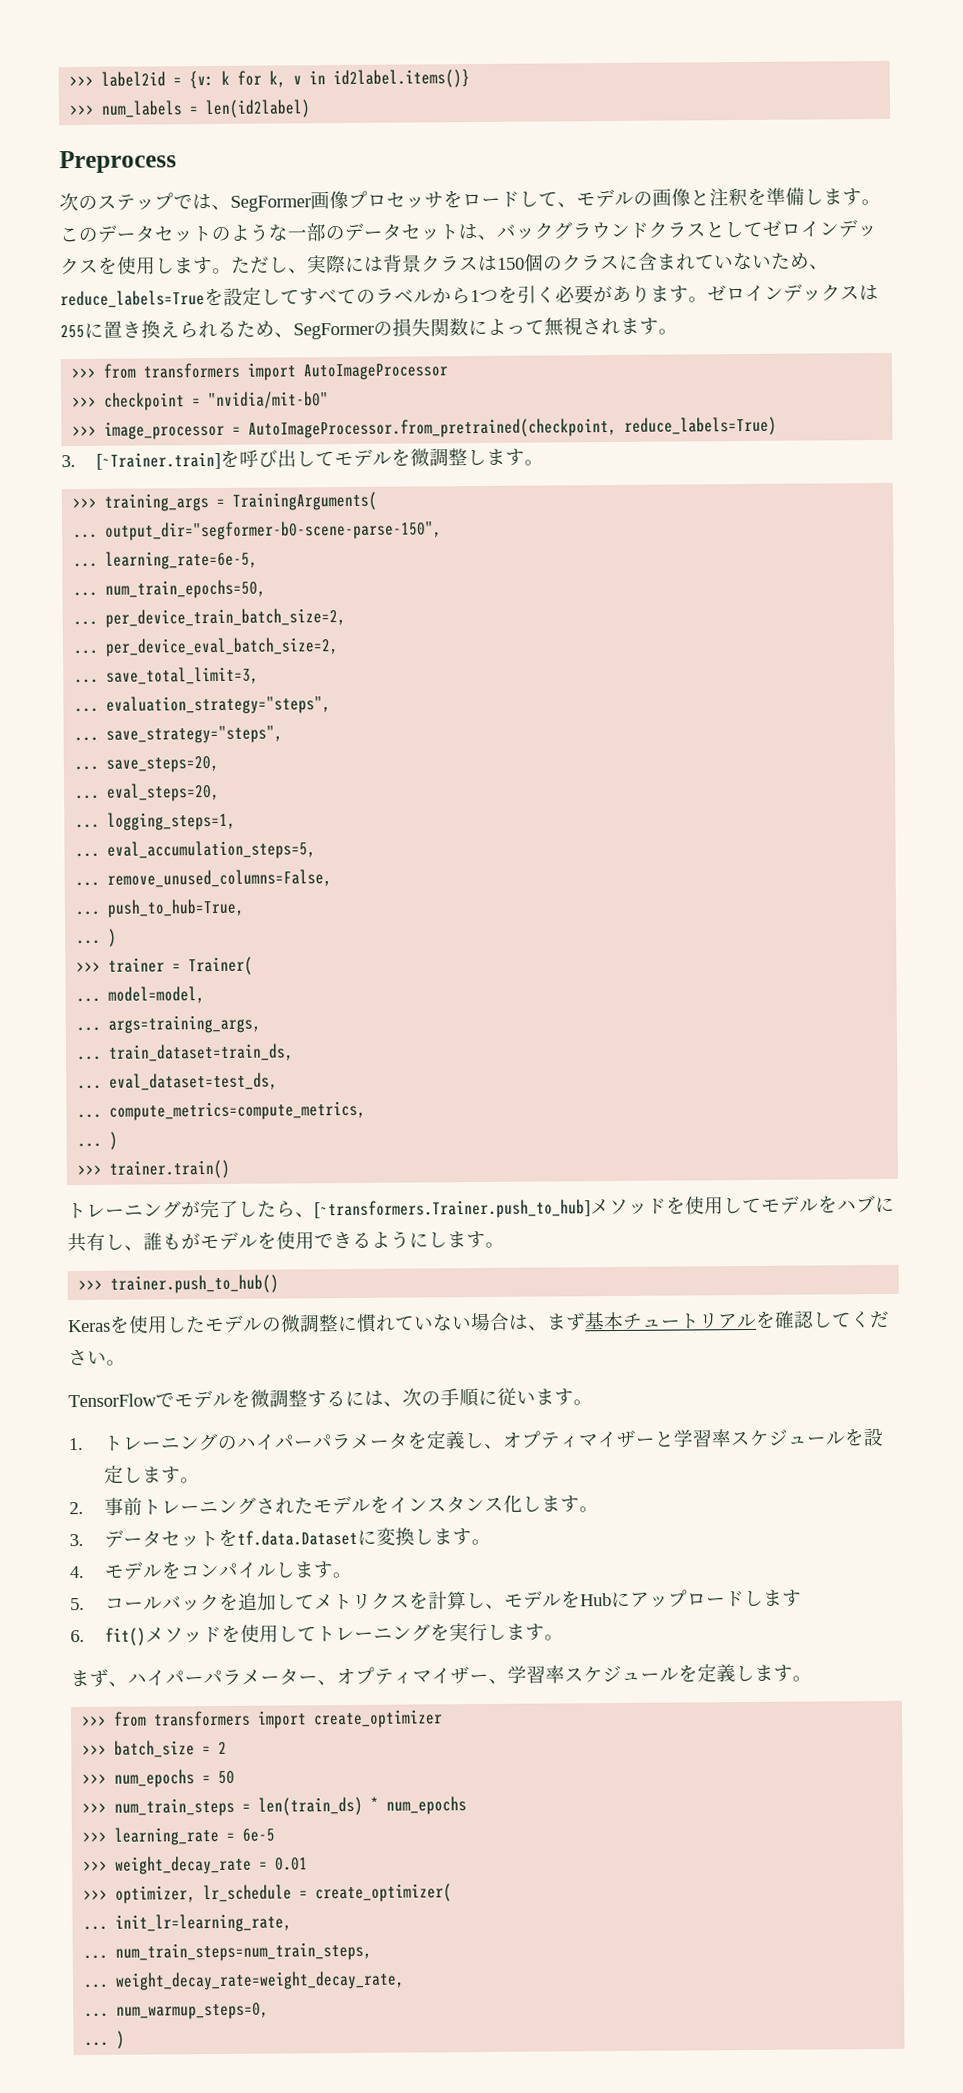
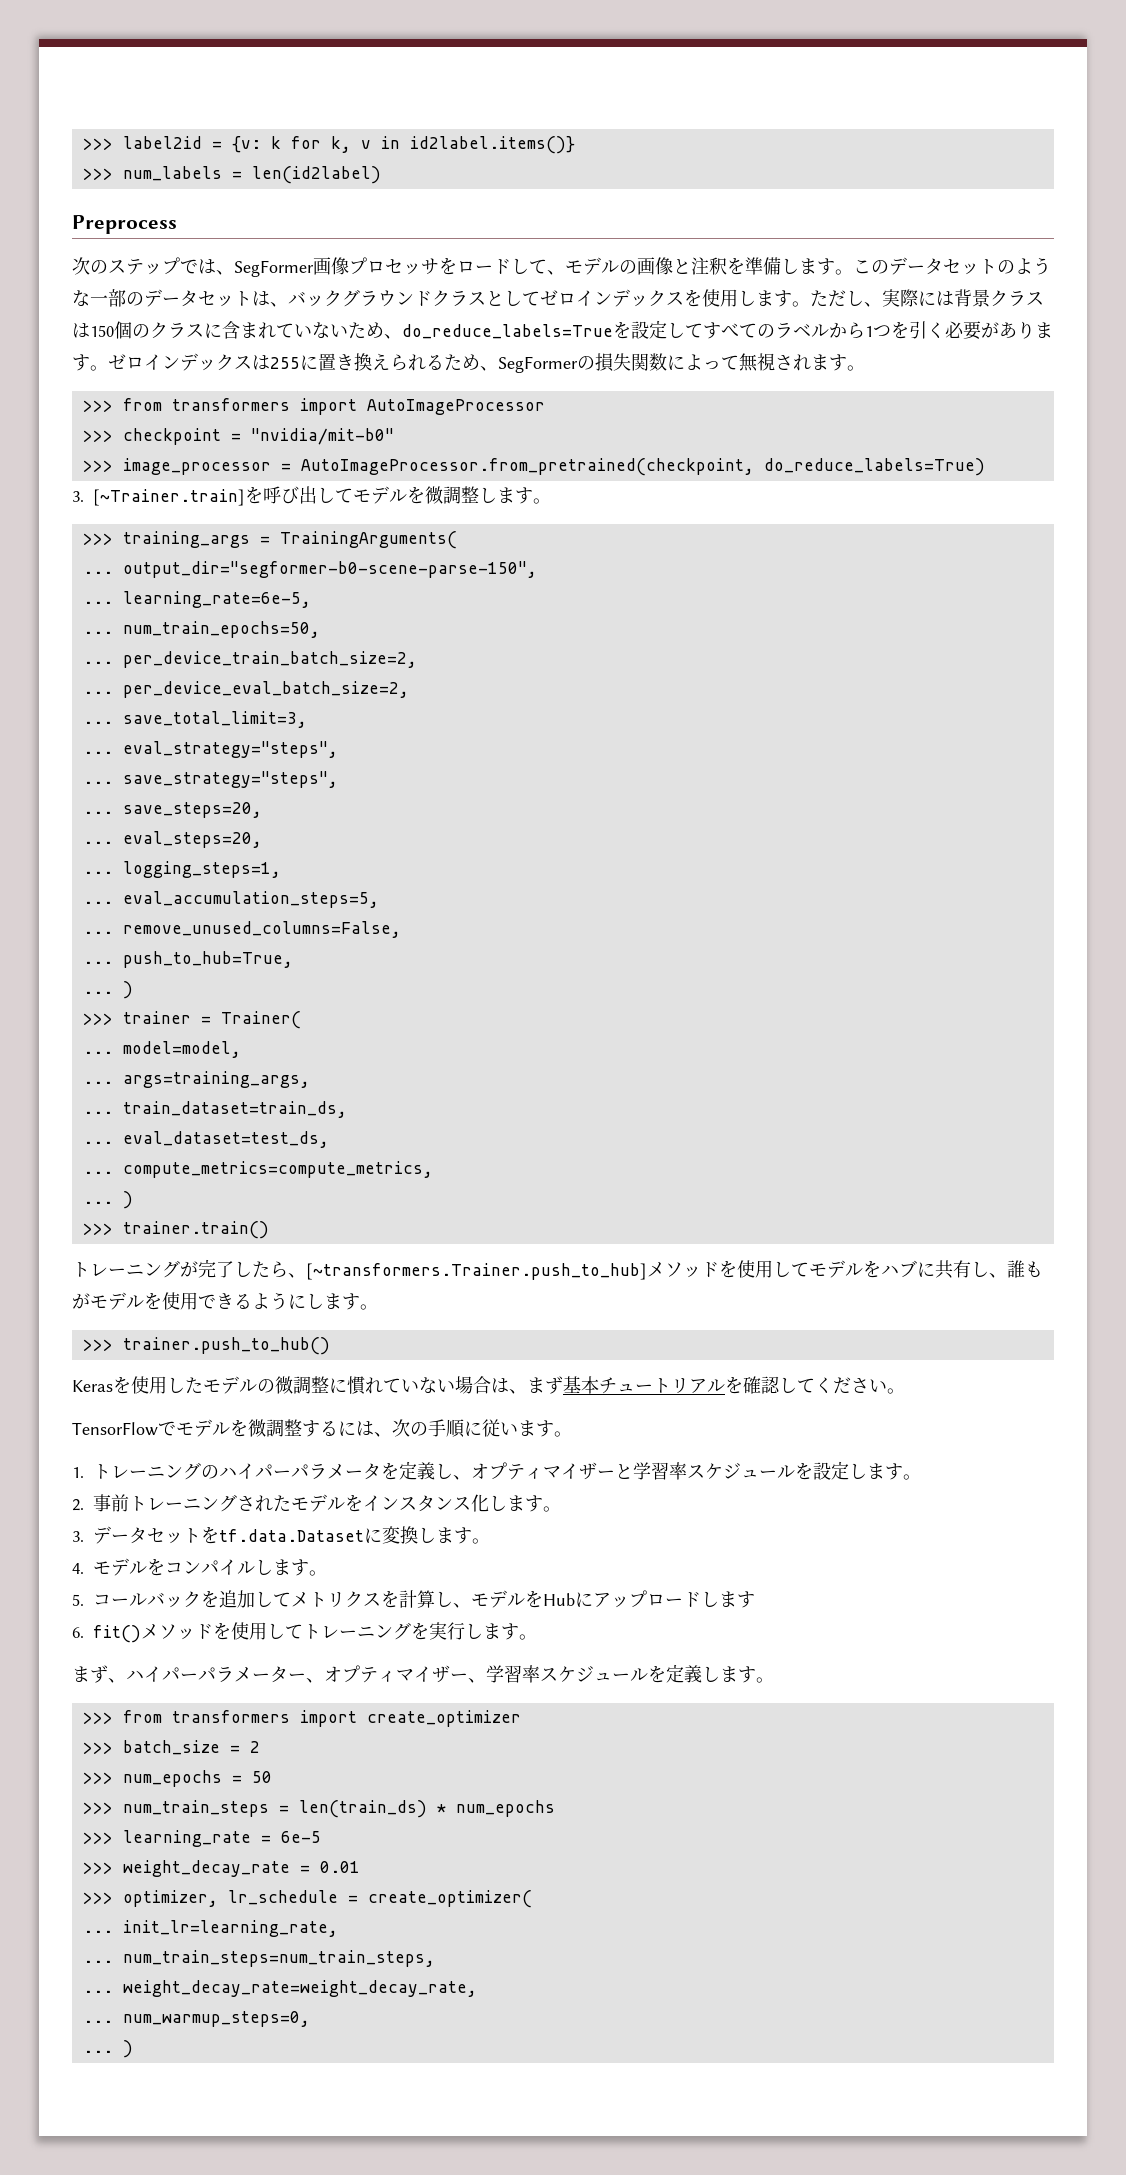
[60,290,205,309] reduce_labels=True -> [402,324,613,339] do_reduce_labels=True
[624,416,778,436] reduce_labels=True) -> [763,458,985,476] do_reduce_labels=True)
[106,695,332,715] evaluation_strategy="steps", -> [122,741,338,758] eval_strategy="steps",

